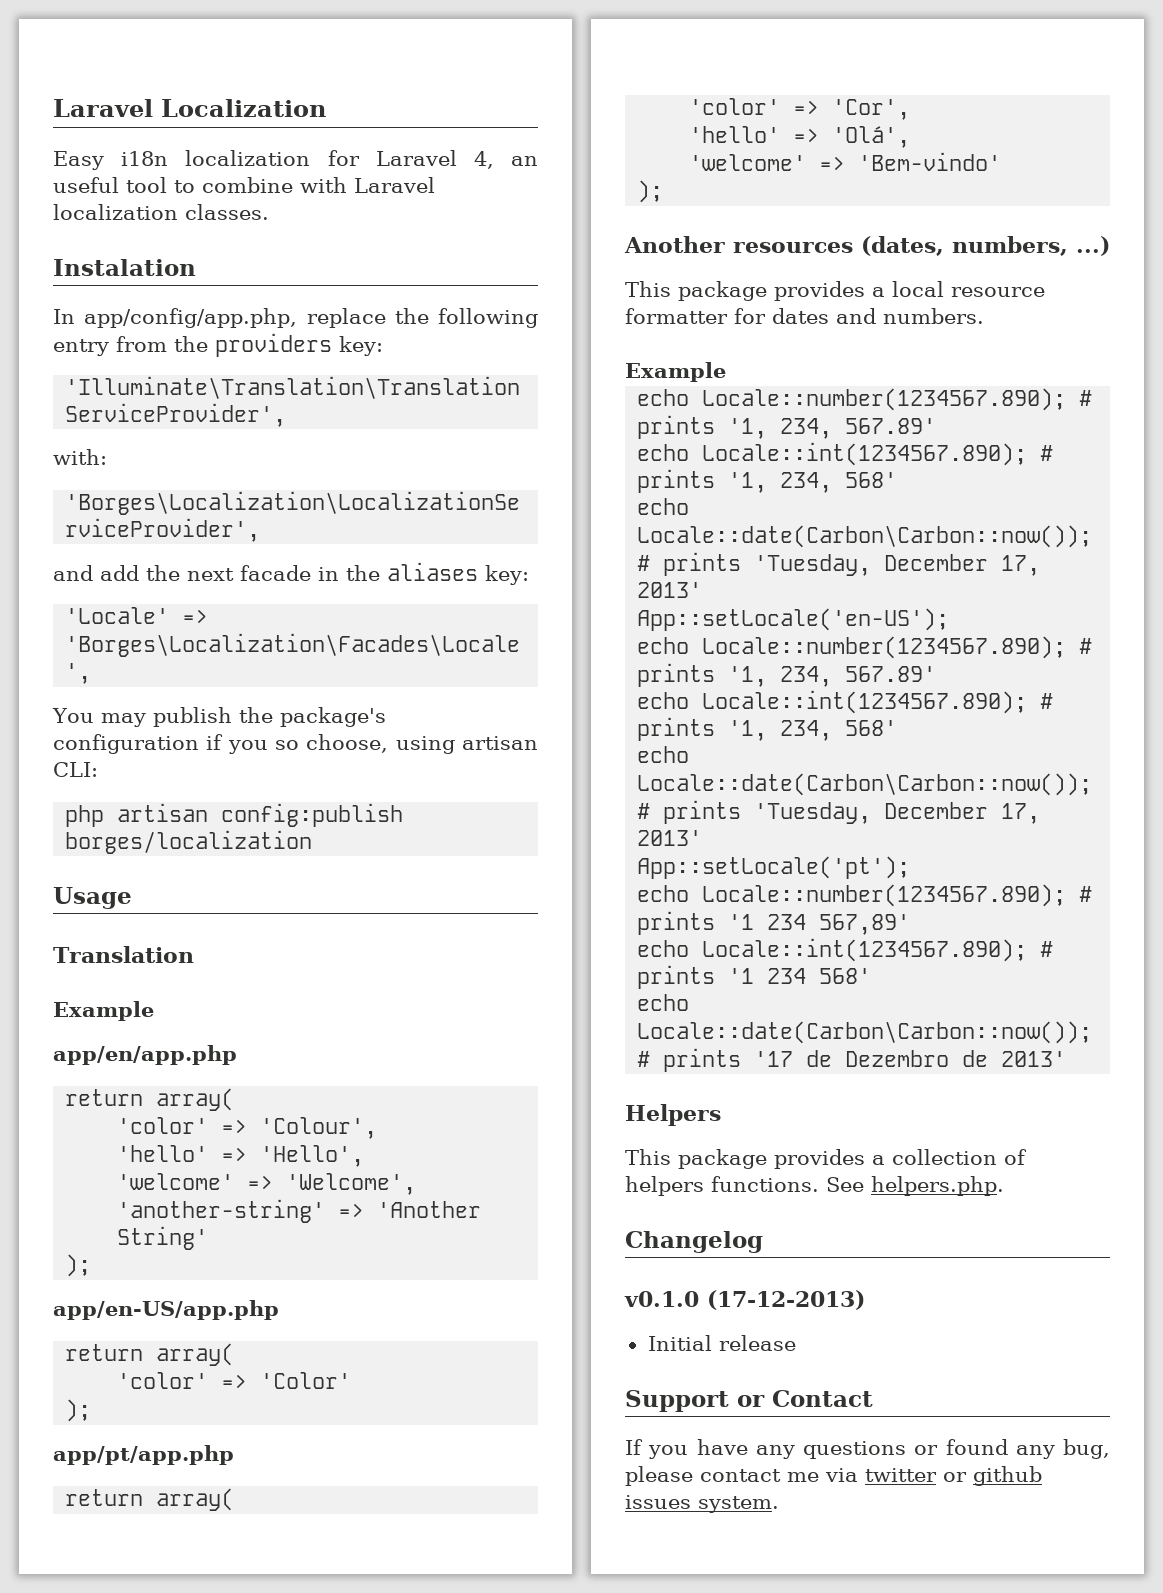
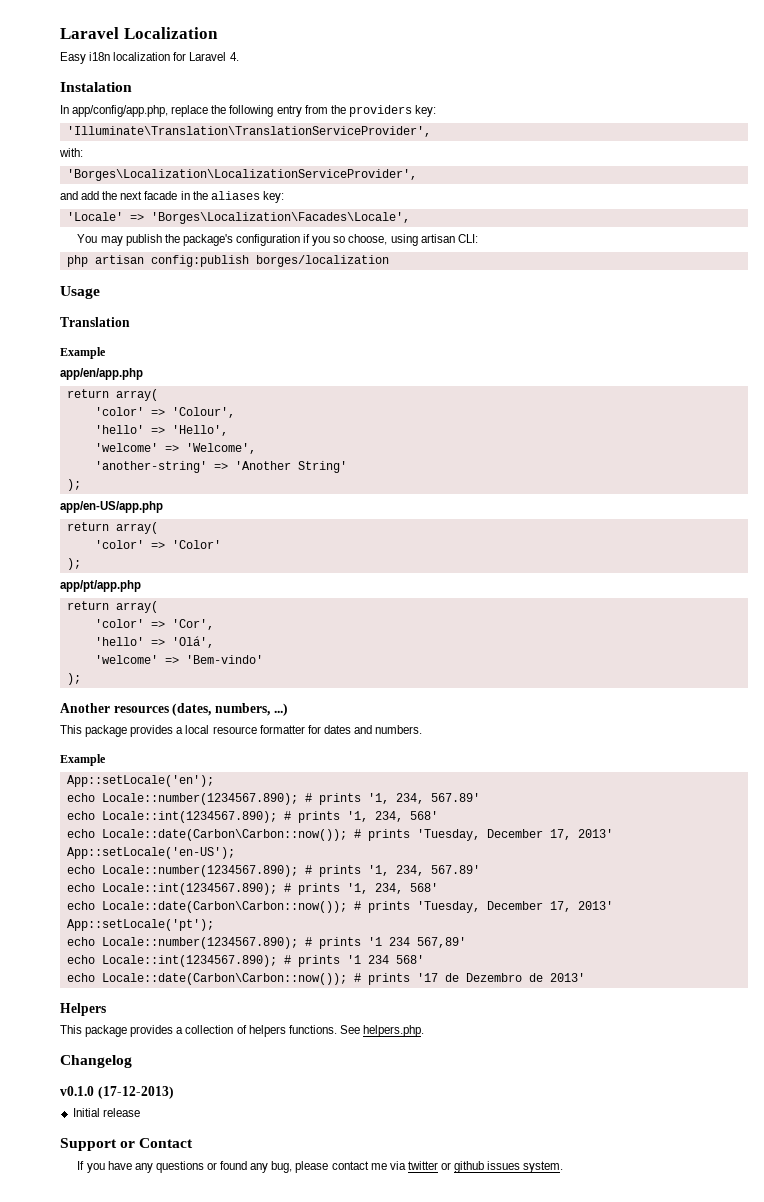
[473,151,538,169] [53,177,435,193] [53,204,269,220] 4, an useful tool to combine with Laravel localization classes. -> [229,52,239,61] 4.
(726, 372) none -> [66,775,214,787] // App::setLocale('en');

